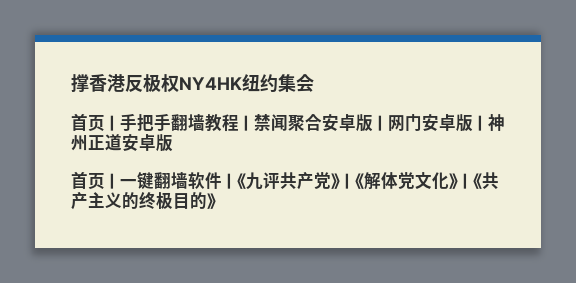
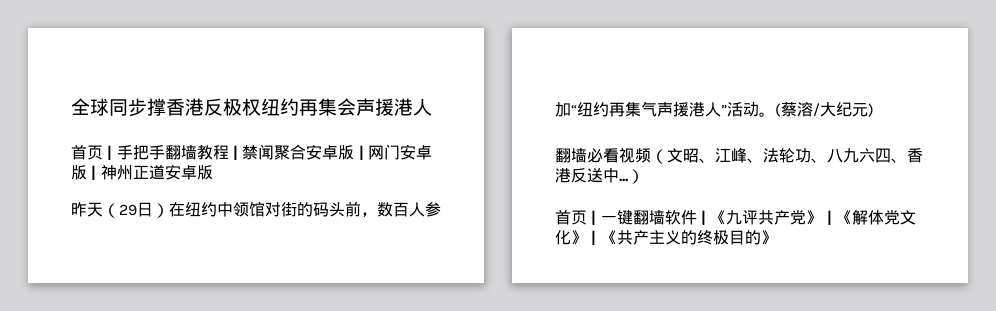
(71, 83) none -> [71,98,147,117] 全球同步
[179,74,278,92] NY4HK纽约 -> [261,98,318,116] 纽约再
(314, 83) none -> [356,98,432,116] 声援港人
(173, 143) none -> [71,201,441,218] [555,101,874,117] [555,147,923,164] [555,167,644,184] // 昨天（29日）在纽约中领馆对街的码头前，数百人参加“纽约再集气声援港人”活动。(蔡溶/大纪元) // 翻墙必看视频（文昭、江峰、法轮功、八九六四、香港反送中...）

